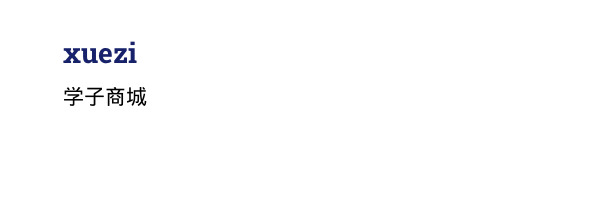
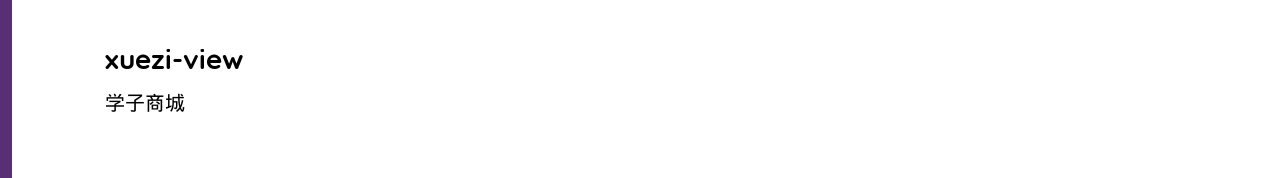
[63,41,137,64] xuezi -> [105,48,244,69] xuezi-view

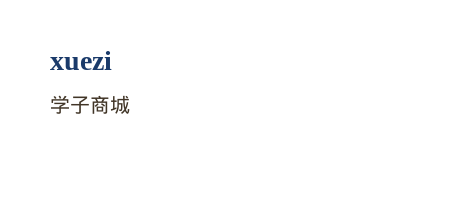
[105,48,244,69] xuezi-view -> [50,51,112,70] xuezi

